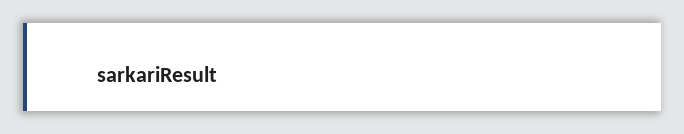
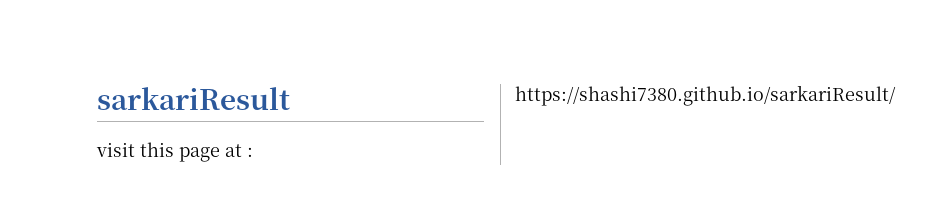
(217, 74) none -> [96,142,253,162] [515,85,896,106] // visit this page at : https://shashi7380.github.io/sarkariResult/

